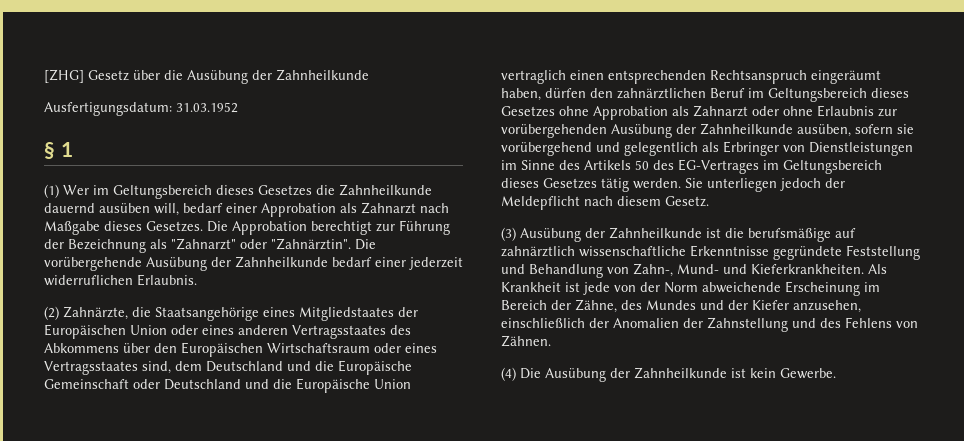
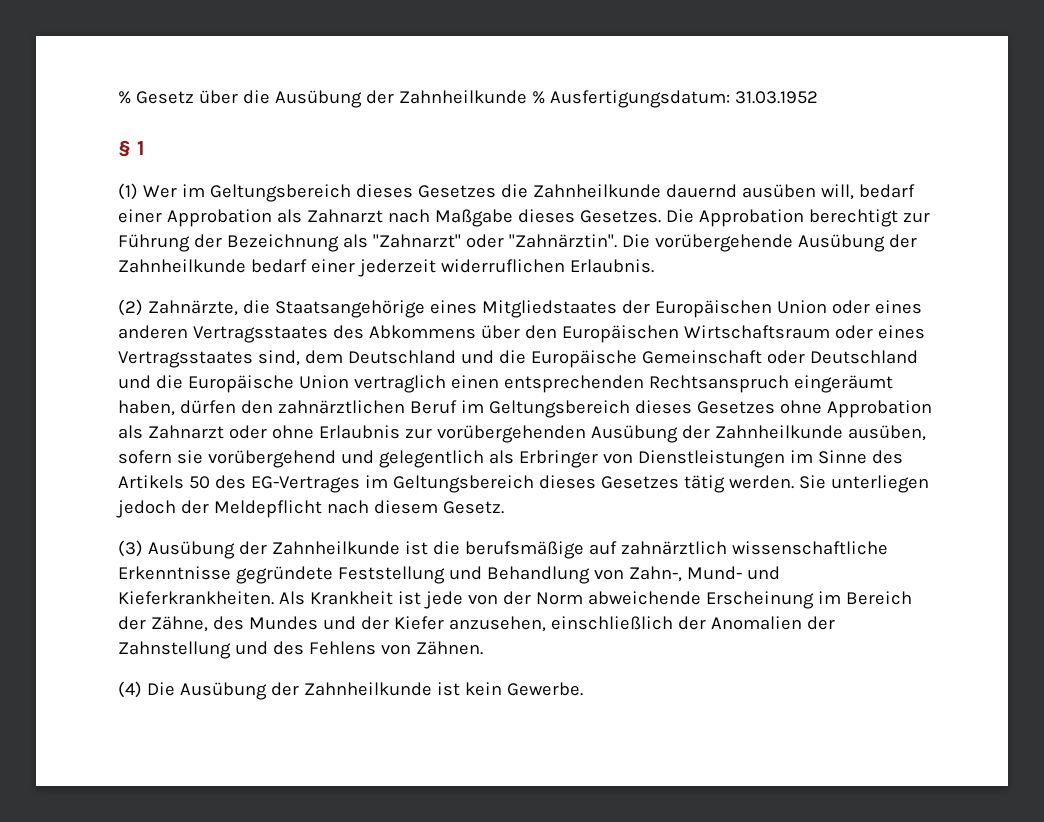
[44,69,84,83] [ZHG] -> [118,91,131,104] %
(369, 75) // -> [531,91,545,104] %

